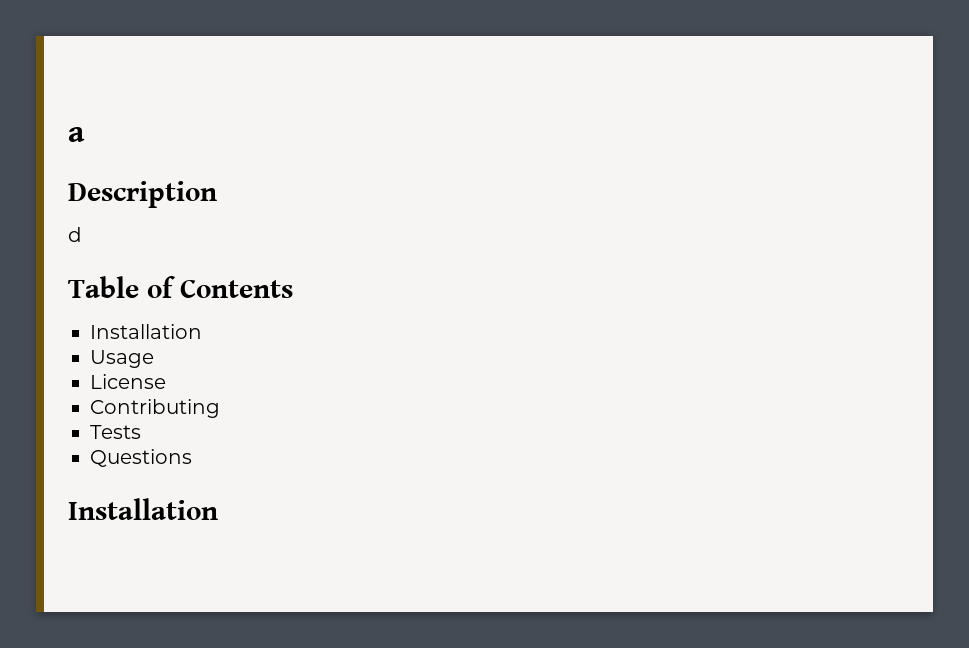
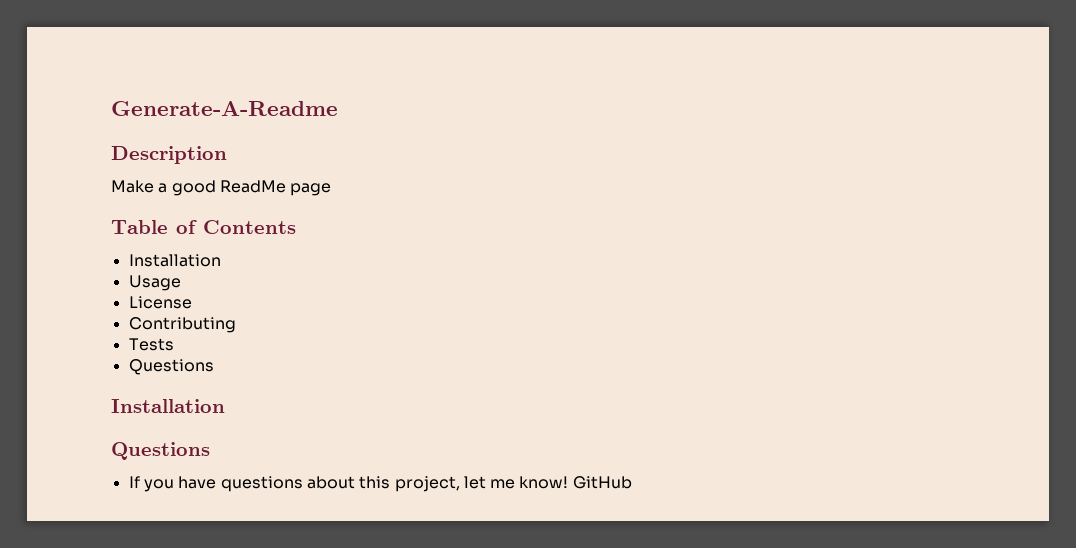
[68,127,85,142] a -> [111,101,338,116] Generate-A-Readme
[68,227,82,242] d -> [111,180,332,196] Make a good ReadMe page
(218, 509) none -> [111,442,210,460] [128,476,632,492] // Questions // If you have questions about this project, let me know! GitHub

